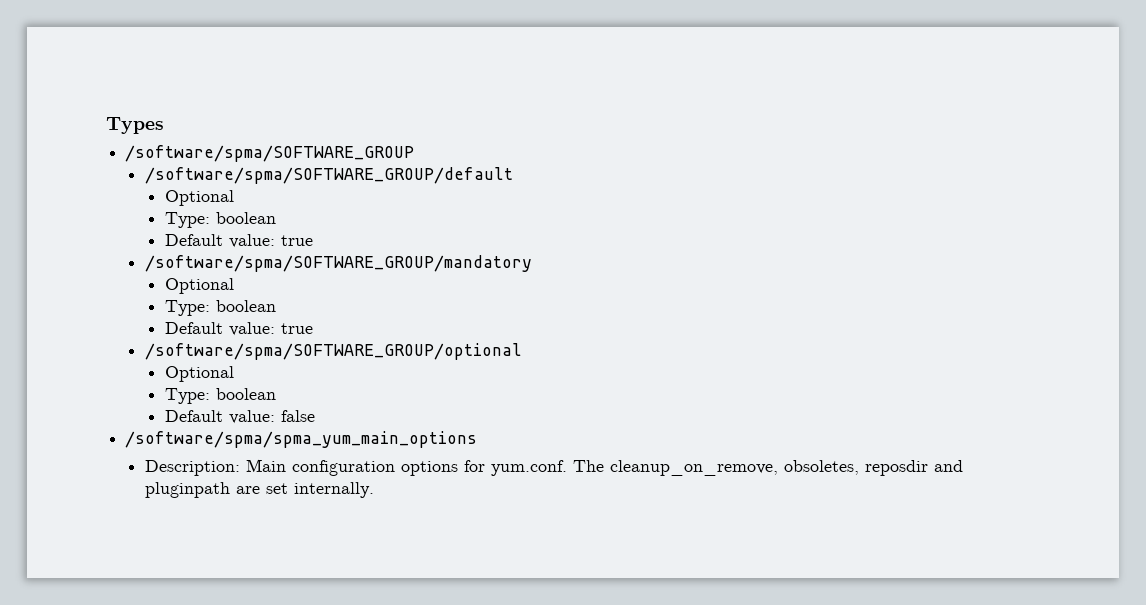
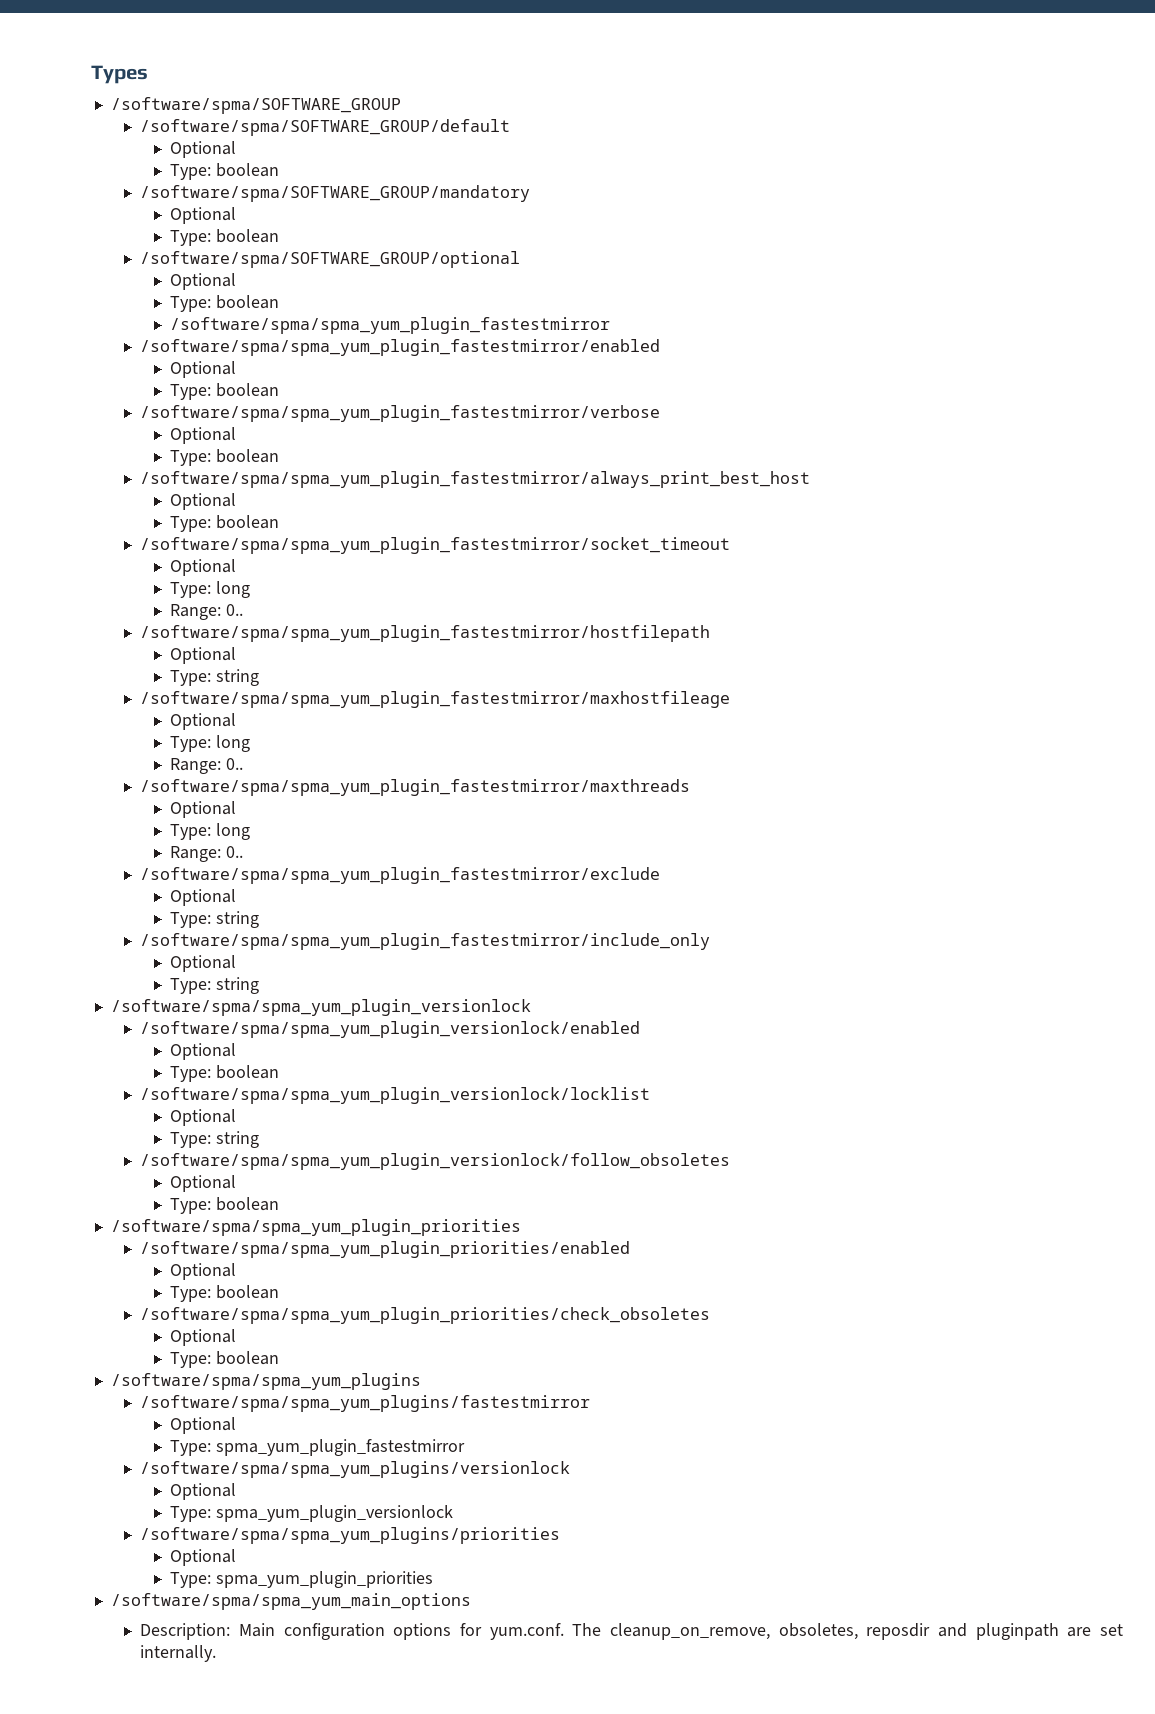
[164,234,313,248] // Default value: true -> (279, 170) none
[164,322,313,336] // Default value: true -> (279, 236) none
[164,410,315,424] Default value: false -> [169,317,610,334] [140,339,661,356] [169,361,236,378] [169,383,279,400] [140,405,661,422] [169,427,236,444] [169,449,279,466] [140,471,811,488] [169,493,236,510] [169,515,279,532] [140,537,731,554] [169,559,236,576] [169,581,250,598] [169,604,243,620] [140,625,711,642] [169,647,236,664] [169,669,259,686] [140,691,731,708] [169,713,236,730] [169,735,250,752] [169,758,243,774] [140,779,691,796] [169,801,236,818] [169,823,250,840] [169,846,243,862] [140,867,661,884] [169,889,236,906] [169,911,259,928] [140,933,711,950] [169,955,236,972] [169,977,259,994] [110,999,531,1016] [140,1021,641,1038] [169,1043,236,1060] [169,1065,279,1082] [140,1087,651,1104] [169,1109,236,1126] [169,1131,259,1148] [140,1153,731,1170] [169,1175,236,1192] [169,1197,279,1214] [110,1219,521,1236] [140,1241,631,1258] [169,1263,236,1280] [169,1285,279,1302] [140,1307,711,1324] [169,1329,236,1346] [169,1351,279,1368] [110,1373,421,1390] [140,1395,591,1412] [169,1417,236,1434] [169,1439,465,1456] [140,1461,571,1478] [169,1483,236,1500] [169,1505,453,1522] [140,1527,561,1544] [169,1549,236,1566] [169,1571,433,1588] /software/spma/spma_yum_plugin_fastestmirror // /software/spma/spma_yum_plugin_fastestmirror/enabled // Optional // Type: boolean // /software/spma/spma_yum_plugin_fastestmirror/verbose // Optional // Type: boolean // /software/spma/spma_yum_plugin_fastestmirror/always_print_best_host // Optional // Type: boolean // /software/spma/spma_yum_plugin_fastestmirror/socket_timeout // Optional // Type: long // Range: 0.. // /software/spma/spma_yum_plugin_fastestmirror/hostfilepath // Optional // Type: string // /software/spma/spma_yum_plugin_fastestmirror/maxhostfileage // Optional // Type: long // Range: 0.. // /software/spma/spma_yum_plugin_fastestmirror/maxthreads // Optional // Type: long // Range: 0.. // /software/spma/spma_yum_plugin_fastestmirror/exclude // Optional // Type: string // /software/spma/spma_yum_plugin_fastestmirror/include_only // Optional // Type: string // /software/spma/spma_yum_plugin_versionlock // /software/spma/spma_yum_plugin_versionlock/enabled // Optional // Type: boolean // /software/spma/spma_yum_plugin_versionlock/locklist // Optional // Type: string // /software/spma/spma_yum_plugin_versionlock/follow_obsoletes // Optional // Type: boolean // /software/spma/spma_yum_plugin_priorities // /software/spma/spma_yum_plugin_priorities/enabled // Optional // Type: boolean // /software/spma/spma_yum_plugin_priorities/check_obsoletes // Optional // Type: boolean // /software/spma/spma_yum_plugins // /software/spma/spma_yum_plugins/fastestmirror // Optional // Type: spma_yum_plugin_fastestmirror // /software/spma/spma_yum_plugins/versionlock // Optional // Type: spma_yum_plugin_versionlock // /software/spma/spma_yum_plugins/priorities // Optional // Type: spma_yum_plugin_priorities

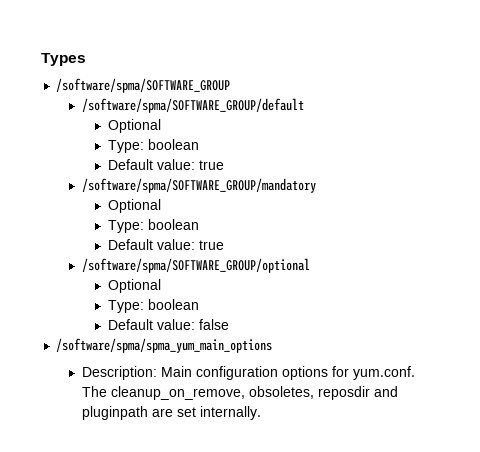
(279, 170) none -> [107,159,224,170] // Default value: true
(279, 236) none -> [107,239,224,250] // Default value: true
[169,317,610,334] [140,339,661,356] [169,361,236,378] [169,383,279,400] [140,405,661,422] [169,427,236,444] [169,449,279,466] [140,471,811,488] [169,493,236,510] [169,515,279,532] [140,537,731,554] [169,559,236,576] [169,581,250,598] [169,604,243,620] [140,625,711,642] [169,647,236,664] [169,669,259,686] [140,691,731,708] [169,713,236,730] [169,735,250,752] [169,758,243,774] [140,779,691,796] [169,801,236,818] [169,823,250,840] [169,846,243,862] [140,867,661,884] [169,889,236,906] [169,911,259,928] [140,933,711,950] [169,955,236,972] [169,977,259,994] [110,999,531,1016] [140,1021,641,1038] [169,1043,236,1060] [169,1065,279,1082] [140,1087,651,1104] [169,1109,236,1126] [169,1131,259,1148] [140,1153,731,1170] [169,1175,236,1192] [169,1197,279,1214] [110,1219,521,1236] [140,1241,631,1258] [169,1263,236,1280] [169,1285,279,1302] [140,1307,711,1324] [169,1329,236,1346] [169,1351,279,1368] [110,1373,421,1390] [140,1395,591,1412] [169,1417,236,1434] [169,1439,465,1456] [140,1461,571,1478] [169,1483,236,1500] [169,1505,453,1522] [140,1527,561,1544] [169,1549,236,1566] [169,1571,433,1588] /software/spma/spma_yum_plugin_fastestmirror // /software/spma/spma_yum_plugin_fastestmirror/enabled // Optional // Type: boolean // /software/spma/spma_yum_plugin_fastestmirror/verbose // Optional // Type: boolean // /software/spma/spma_yum_plugin_fastestmirror/always_print_best_host // Optional // Type: boolean // /software/spma/spma_yum_plugin_fastestmirror/socket_timeout // Optional // Type: long // Range: 0.. // /software/spma/spma_yum_plugin_fastestmirror/hostfilepath // Optional // Type: string // /software/spma/spma_yum_plugin_fastestmirror/maxhostfileage // Optional // Type: long // Range: 0.. // /software/spma/spma_yum_plugin_fastestmirror/maxthreads // Optional // Type: long // Range: 0.. // /software/spma/spma_yum_plugin_fastestmirror/exclude // Optional // Type: string // /software/spma/spma_yum_plugin_fastestmirror/include_only // Optional // Type: string // /software/spma/spma_yum_plugin_versionlock // /software/spma/spma_yum_plugin_versionlock/enabled // Optional // Type: boolean // /software/spma/spma_yum_plugin_versionlock/locklist // Optional // Type: string // /software/spma/spma_yum_plugin_versionlock/follow_obsoletes // Optional // Type: boolean // /software/spma/spma_yum_plugin_priorities // /software/spma/spma_yum_plugin_priorities/enabled // Optional // Type: boolean // /software/spma/spma_yum_plugin_priorities/check_obsoletes // Optional // Type: boolean // /software/spma/spma_yum_plugins // /software/spma/spma_yum_plugins/fastestmirror // Optional // Type: spma_yum_plugin_fastestmirror // /software/spma/spma_yum_plugins/versionlock // Optional // Type: spma_yum_plugin_versionlock // /software/spma/spma_yum_plugins/priorities // Optional // Type: spma_yum_plugin_priorities -> [107,319,229,330] Default value: false

